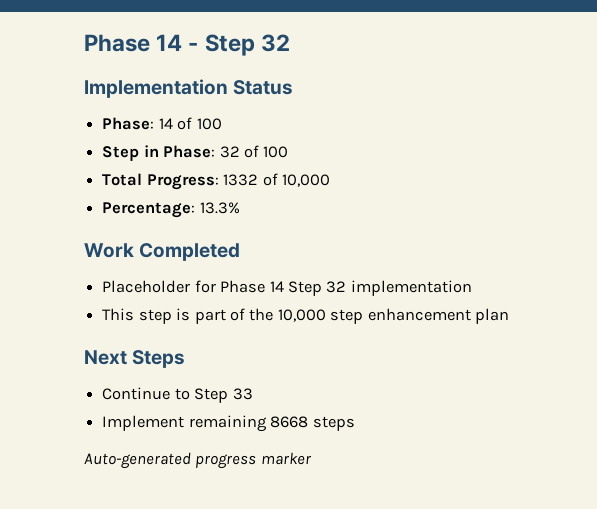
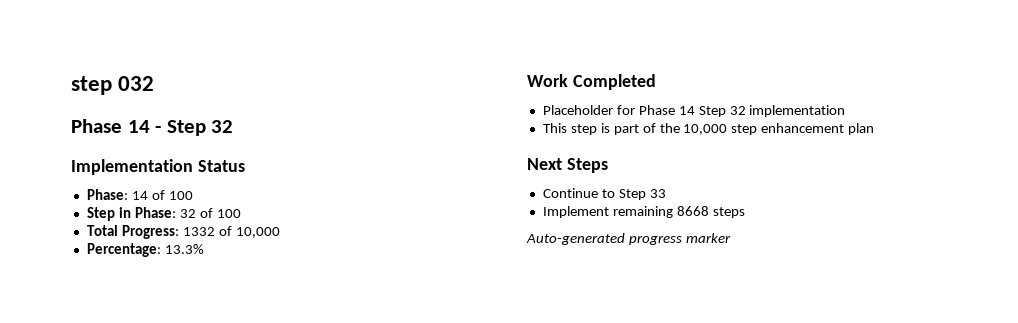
(84, 43) none -> [71,76,155,95] step 032 //

